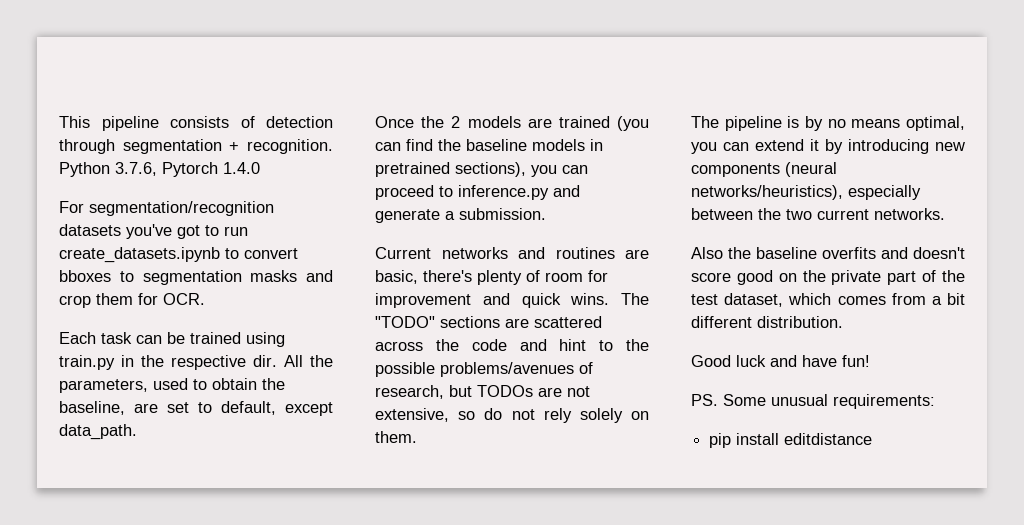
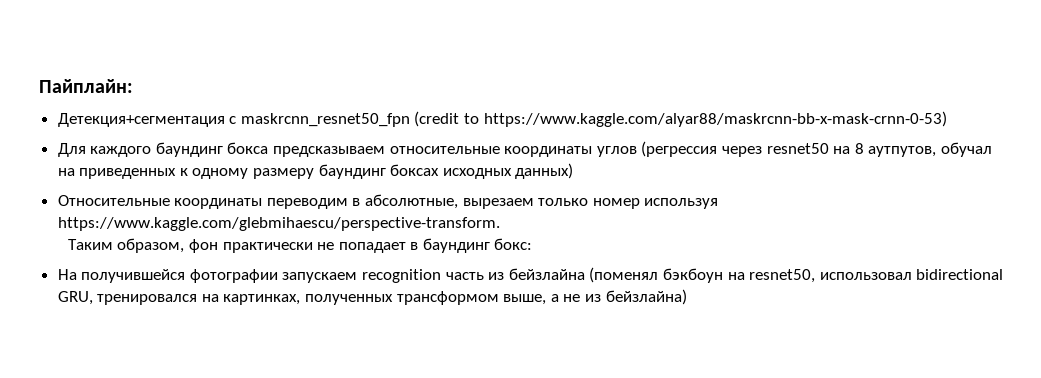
[59,116,333,131] [59,139,333,154] [59,162,260,177] [59,201,274,216] [59,224,248,239] [59,247,298,263] [59,270,333,285] [59,293,205,308] [59,332,285,347] [59,355,333,370] [59,378,285,393] [59,401,333,416] [59,424,137,440] [375,116,649,131] [375,139,603,151] [375,162,588,177] [375,185,580,200] [375,208,546,223] [375,247,649,259] [375,270,608,285] [375,293,649,308] [375,316,602,328] [375,339,649,351] [375,362,593,377] [375,385,590,399] [375,408,649,423] [375,431,417,443] [691,116,965,131] [691,139,965,154] [691,162,837,177] [691,185,921,200] [691,208,945,220] [691,247,965,259] [691,270,965,285] [691,293,965,307] [691,316,843,328] [691,355,870,367] [691,394,935,409] [709,433,873,448] This pipeline consists of detection through segmentation + recognition. Python 3.7.6, Pytorch 1.4.0 // For segmentation/recognition datasets you've got to run create_datasets.ipynb to convert bboxes to segmentation masks and crop them for OCR. // Each task can be trained using train.py in the respective dir. All the parameters, used to obtain the baseline, are set to default, except data_path. // Once the 2 models are trained (you can find the baseline models in pretrained sections), you can proceed to inference.py and generate a submission. // Current networks and routines are basic, there's plenty of room for improvement and quick wins. The "TODO" sections are scattered across the code and hint to the possible problems/avenues of research, but TODOs are not extensive, so do not rely solely on them. // The pipeline is by no means optimal, you can extend it by introducing new components (neural networks/heuristics), especially between the two current networks. // Also the baseline overfits and doesn't score good on the private part of the test dataset, which comes from a bit different distribution. // Good luck and have fun! // PS. Some unusual requirements: // pip install editdistance -> [39,79,133,93] [57,111,947,127] [57,141,992,157] [57,163,574,179] [57,194,719,209] [57,217,500,231] [67,238,533,253] [57,267,1004,283] [57,289,687,305] Пайплайн: // Детекция+сегментация с maskrcnn_resnet50_fpn (credit to https://www.kaggle.com/alyar88/maskrcnn-bb-x-mask-crnn-0-53) // Для каждого баундинг бокса предсказываем относительные координаты углов (регрессия через resnet50 на 8 аутпутов, обучал на приведенных к одному размеру баундинг боксах исходных данных) // Относительные координаты переводим в абсолютные, вырезаем только номер используя https://www.kaggle.com/glebmihaescu/perspective-transform. // Таким образом, фон практически не попадает в баундинг бокс: // На получившейся фотографии запускаем recognition часть из бейзлайна (поменял бэкбоун на resnet50, использовал bidirectional GRU, тренировался на картинках, полученных трансформом выше, а не из бейзлайна)

